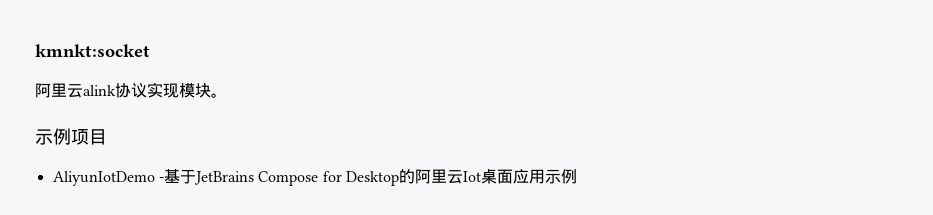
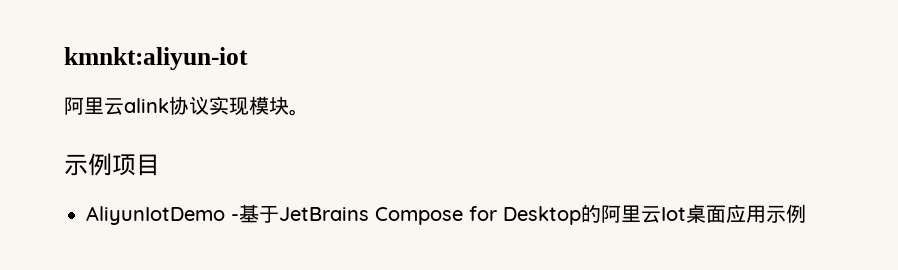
[35,44,150,57] kmnkt:socket -> [64,47,248,70] kmnkt:aliyun-iot

